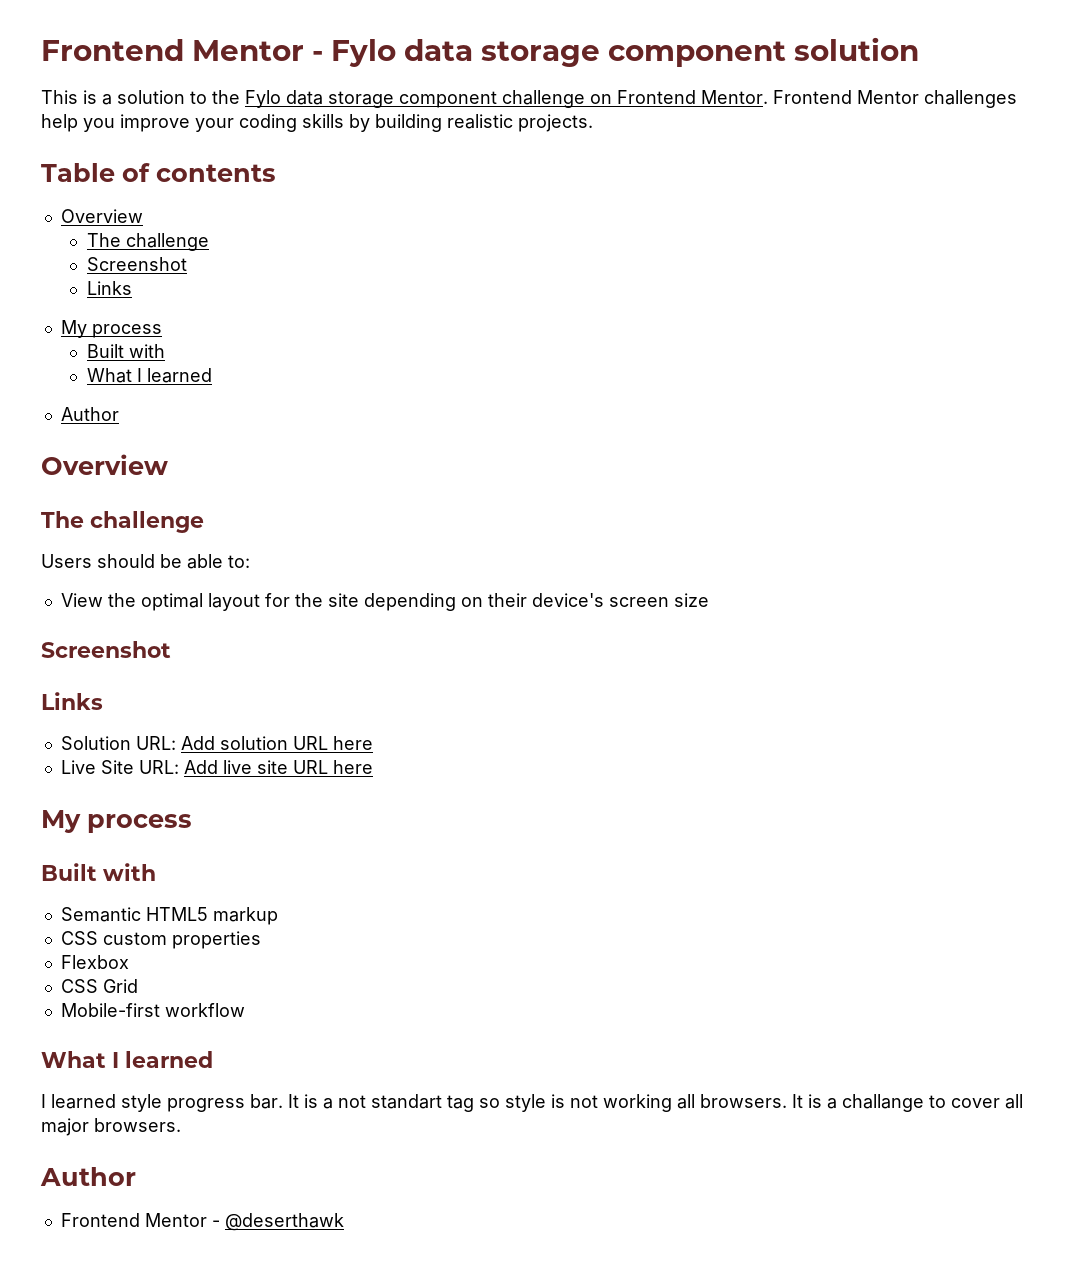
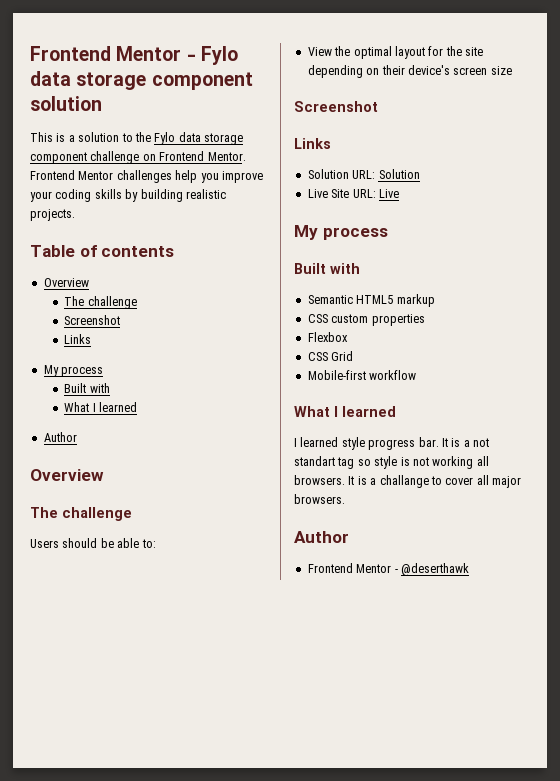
[180,736,373,750] Add solution URL here -> [378,169,420,179] Solution
[183,760,373,774] Add live site URL here -> [378,189,399,198] Live

